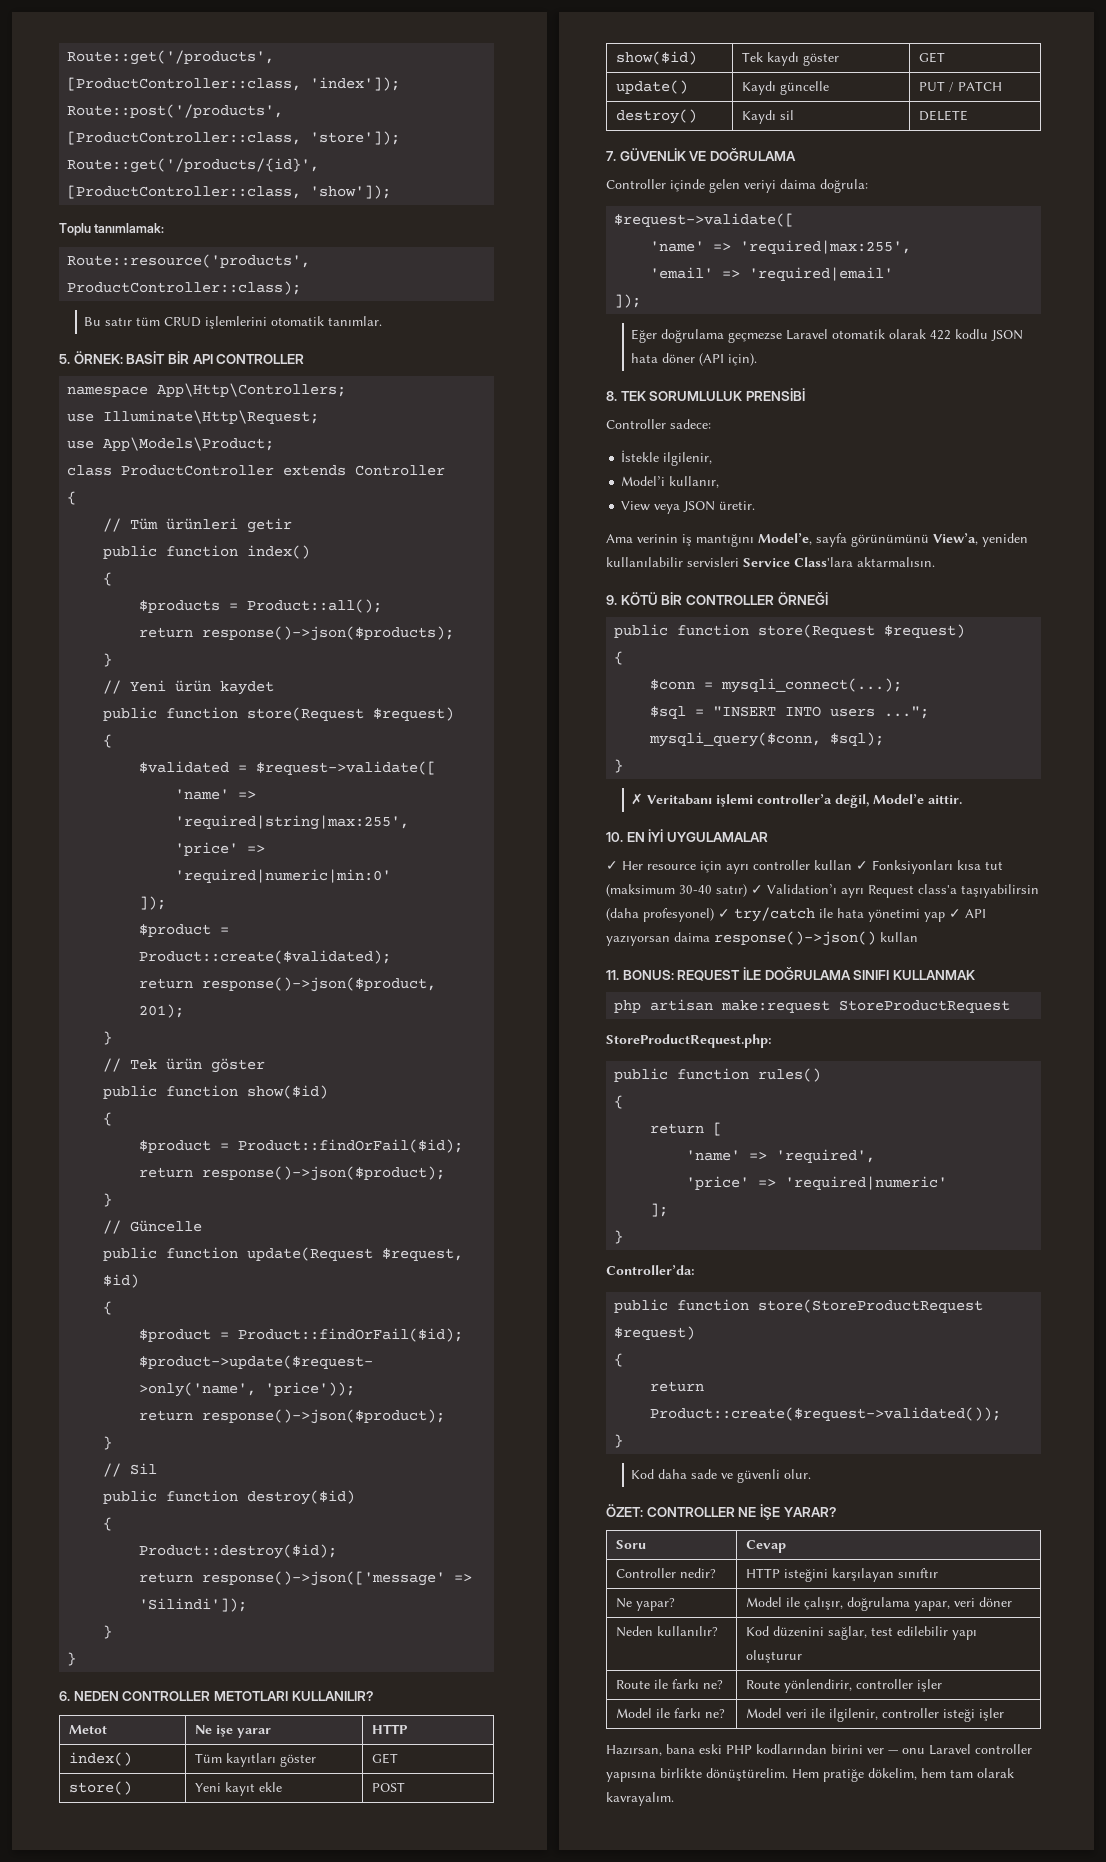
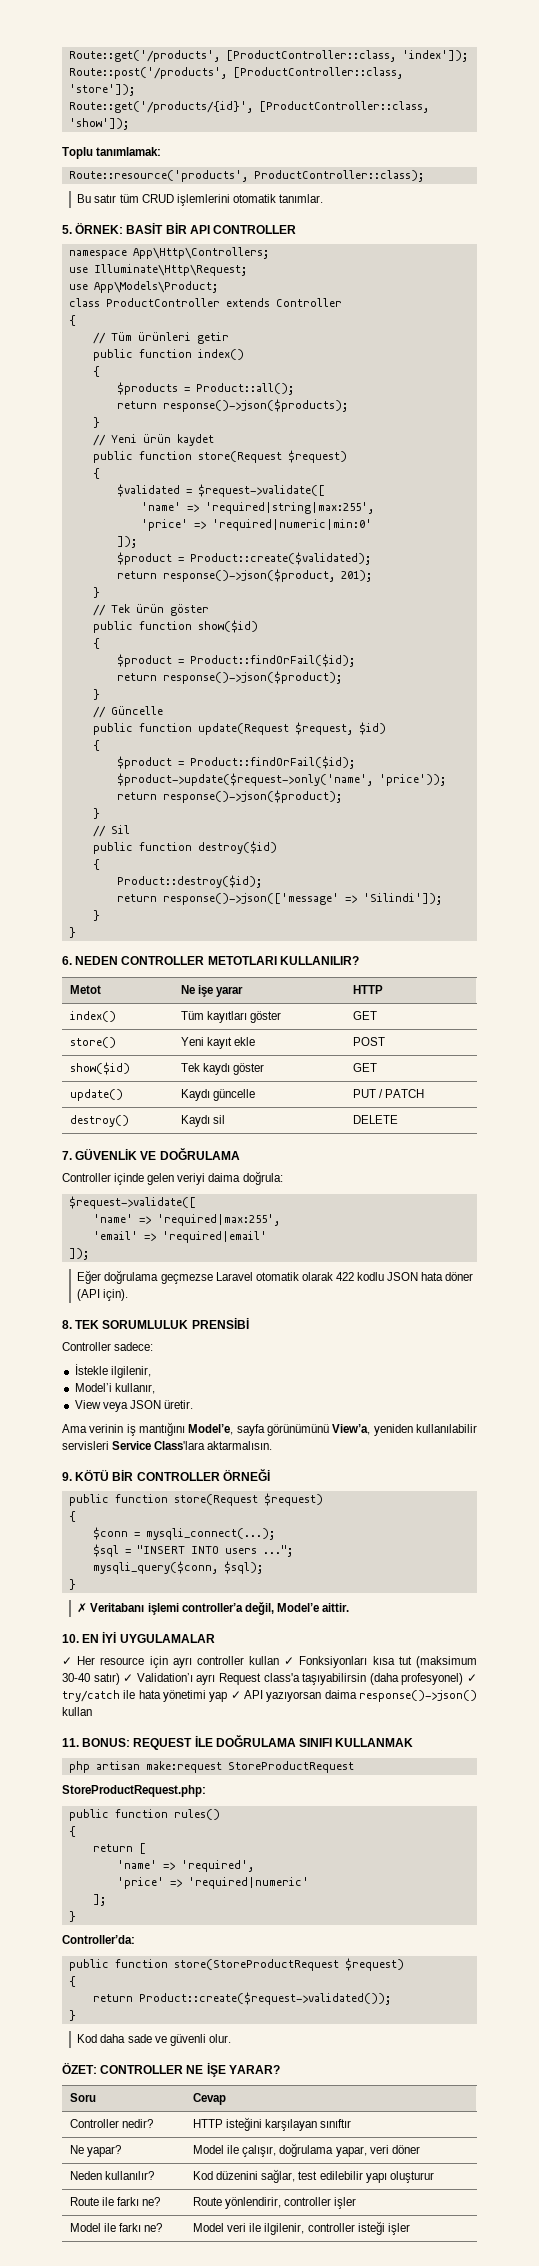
[606,1744,1032,1756] [606,1768,1014,1782] [606,1792,674,1806] // Hazırsan, bana eski PHP kodlarından birini ver — onu Laravel controller yapısına birlikte dönüştürelim. Hem pratiğe dökelim, hem tam olarak kavrayalım. -> (410, 2229) none

